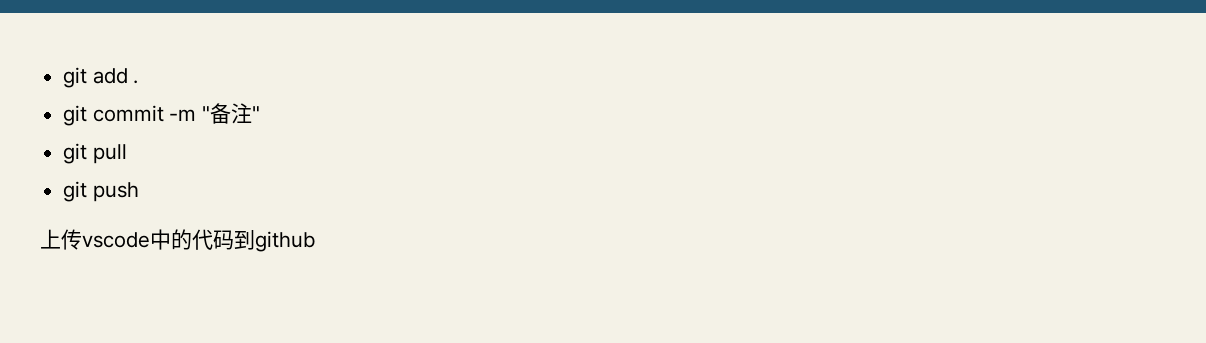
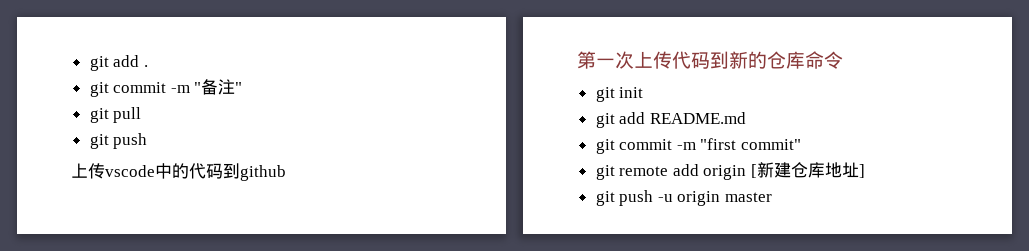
(315, 241) none -> [577,51,843,69] [595,87,644,102] [595,112,746,128] [595,138,802,154] [595,162,866,180] [595,190,773,206] // 第一次上传代码到新的仓库命令 // git init // git add README.md // git commit -m "first commit" // git remote add origin [新建仓库地址] // git push -u origin master

